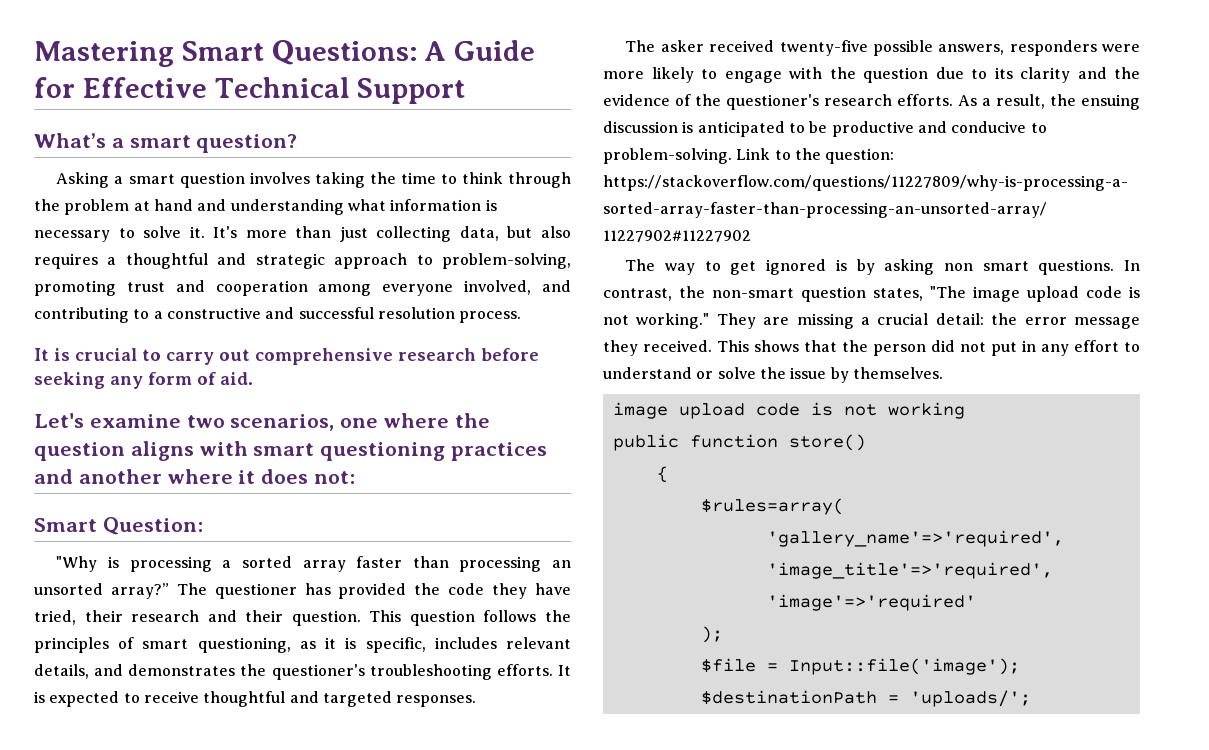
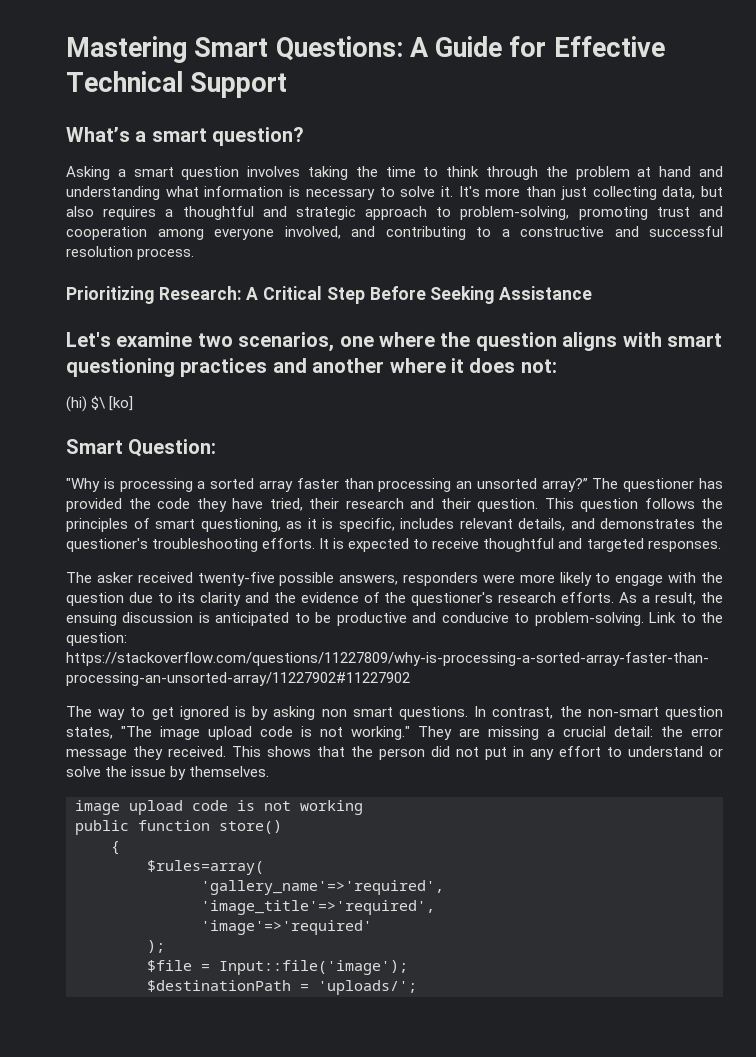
[34,348,539,365] [34,372,253,389] It is crucial to carry out comprehensive research before seeking any form of aid. -> [66,286,593,304] Prioritizing Research: A Critical Step Before Seeking Assistance
(356, 477) none -> [66,396,134,412] // (hi) $\ [ko]

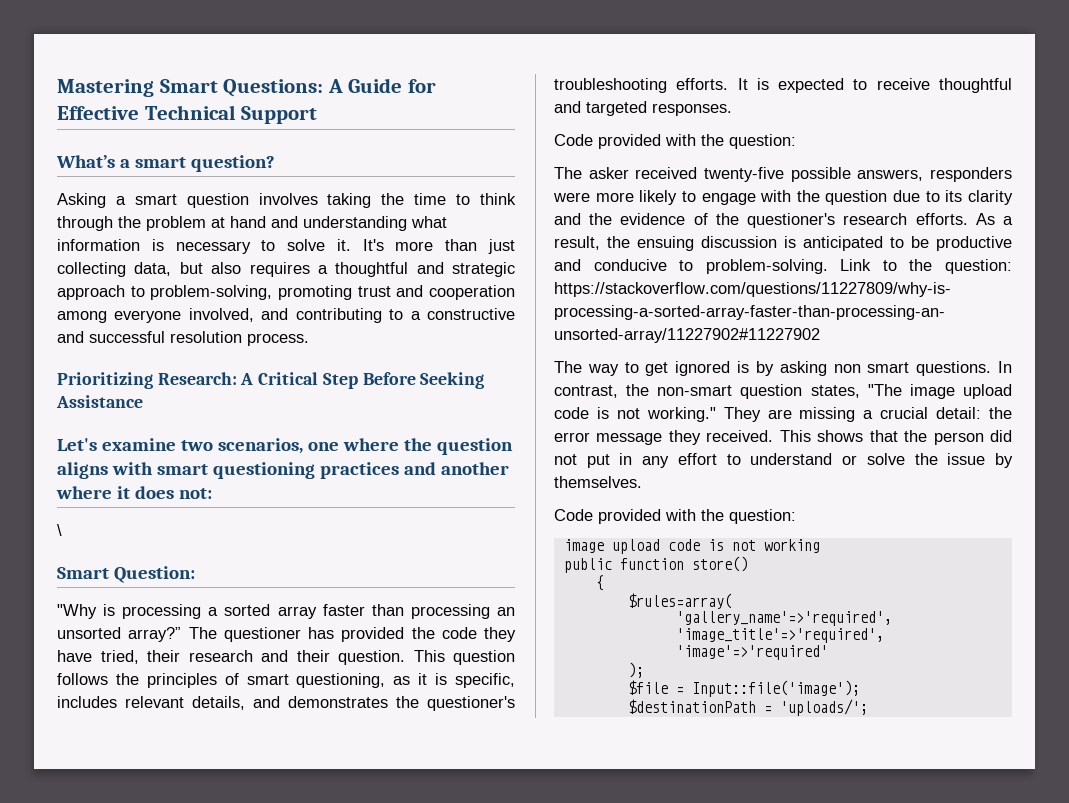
[66,396,134,412] (hi) $\ [ko] -> [57,524,62,536] \
(721, 546) none -> [554,134,796,149] // Code provided with the question:
(270, 771) none -> [554,509,796,524] // Code provided with the question:

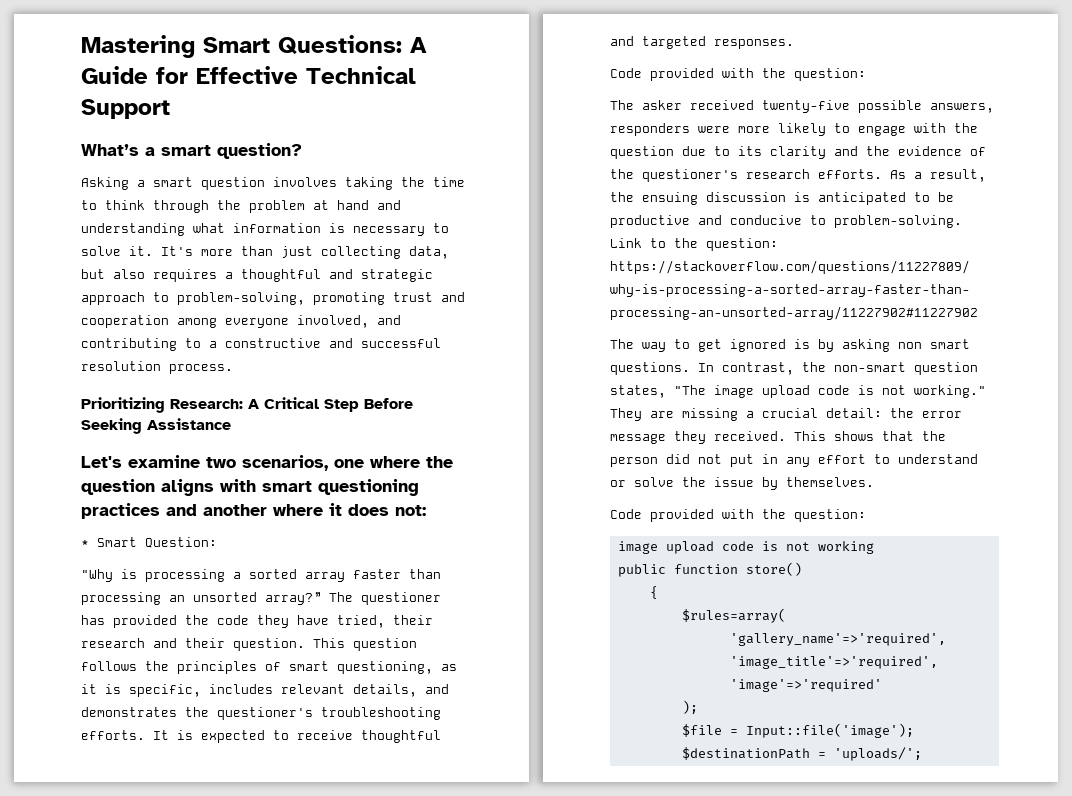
[57,524,62,536] \ // -> [81,540,89,547] *

